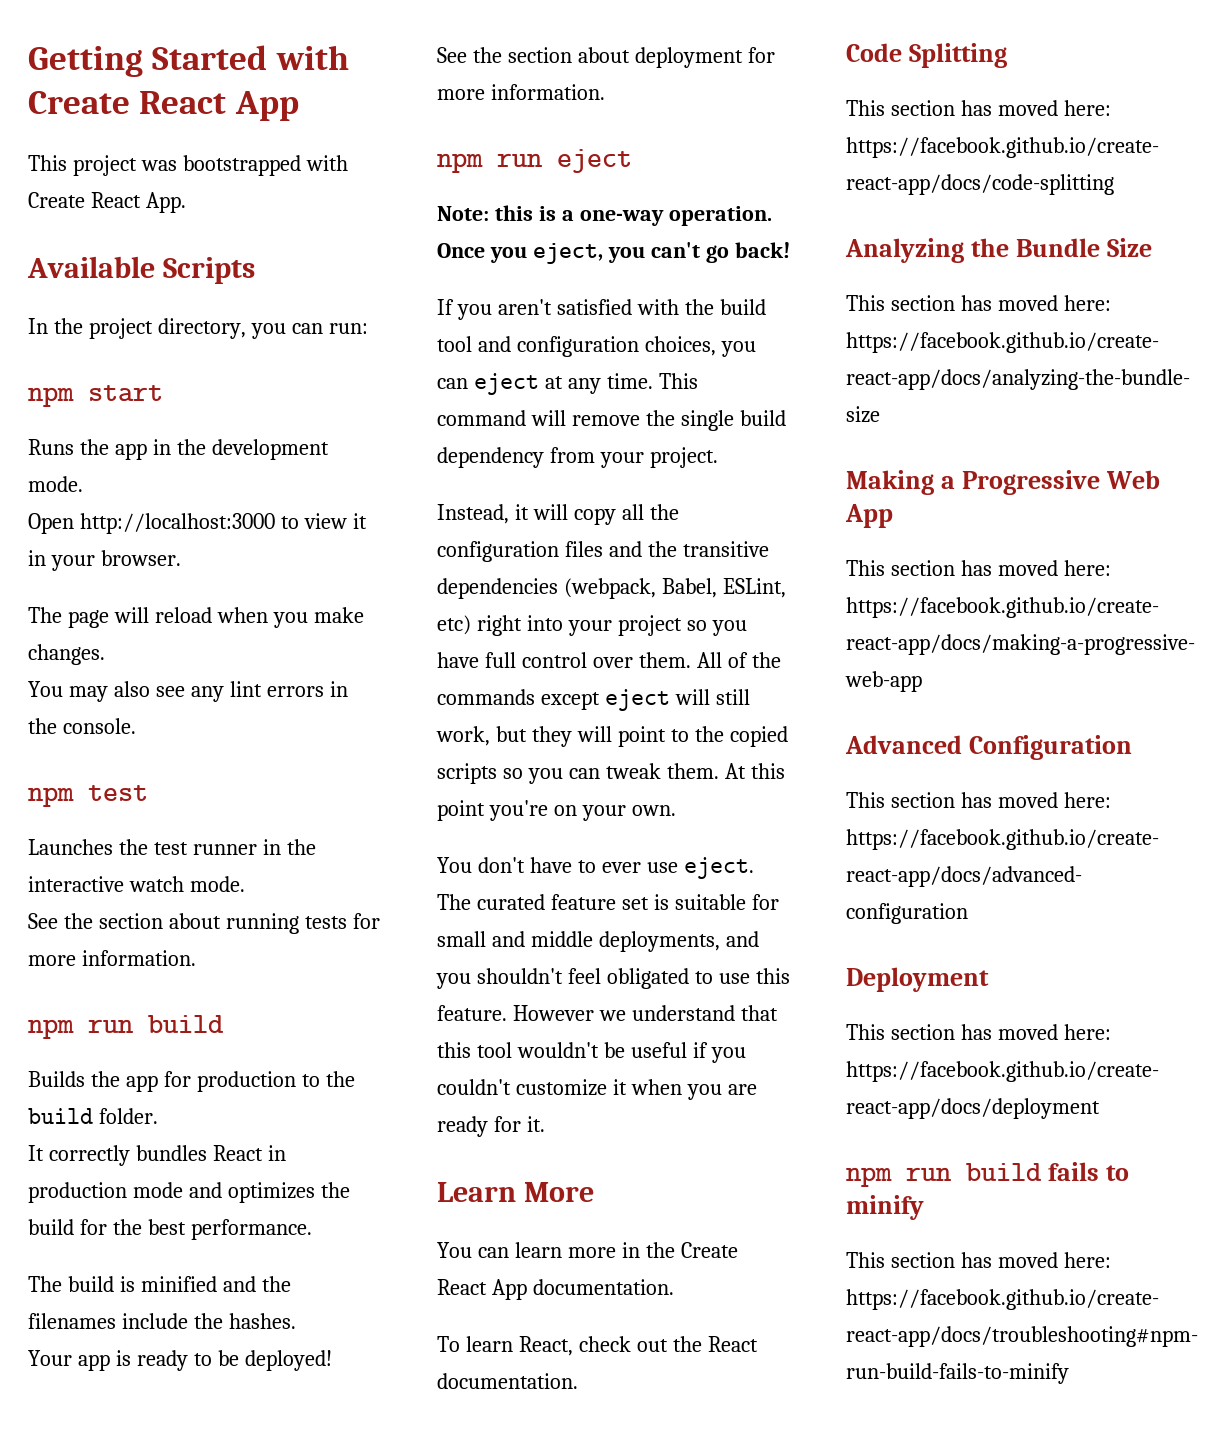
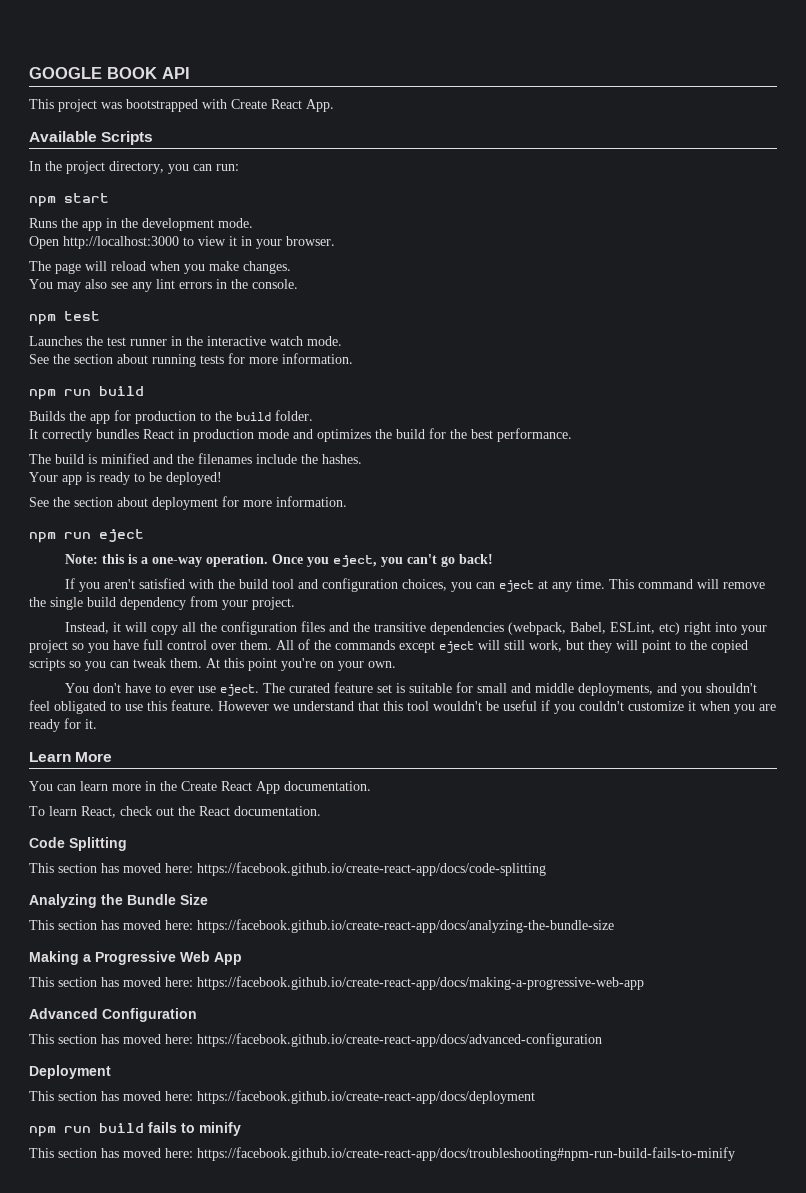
[28,45,349,77] [28,91,299,121] Getting Started with Create React App -> [29,67,190,79] GOOGLE BOOK API

